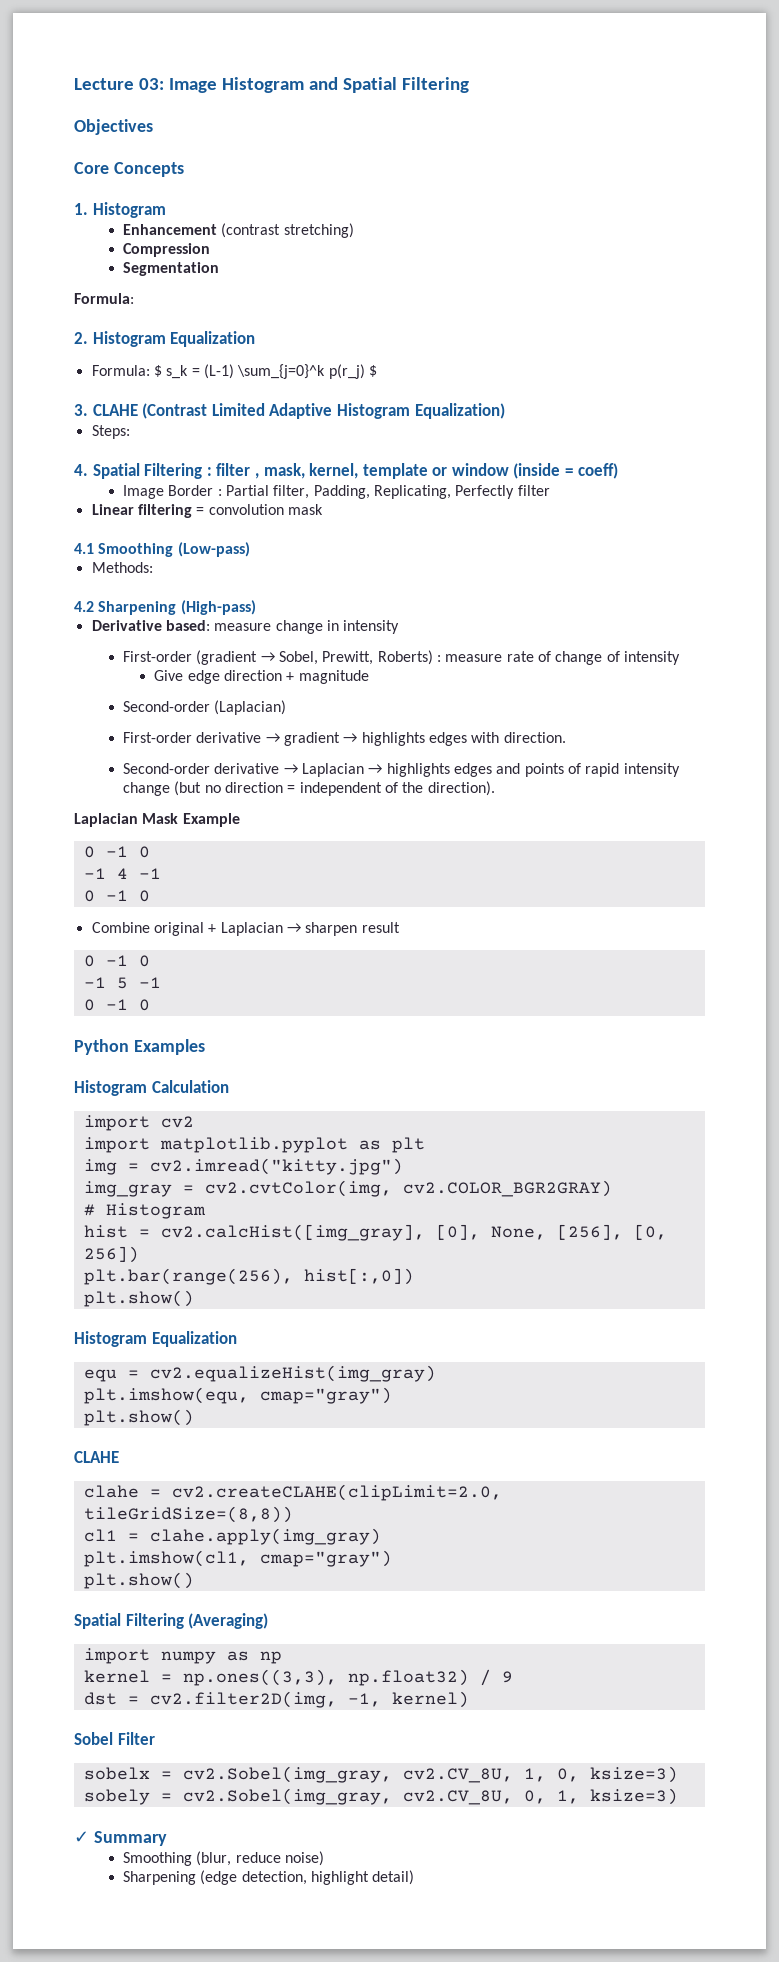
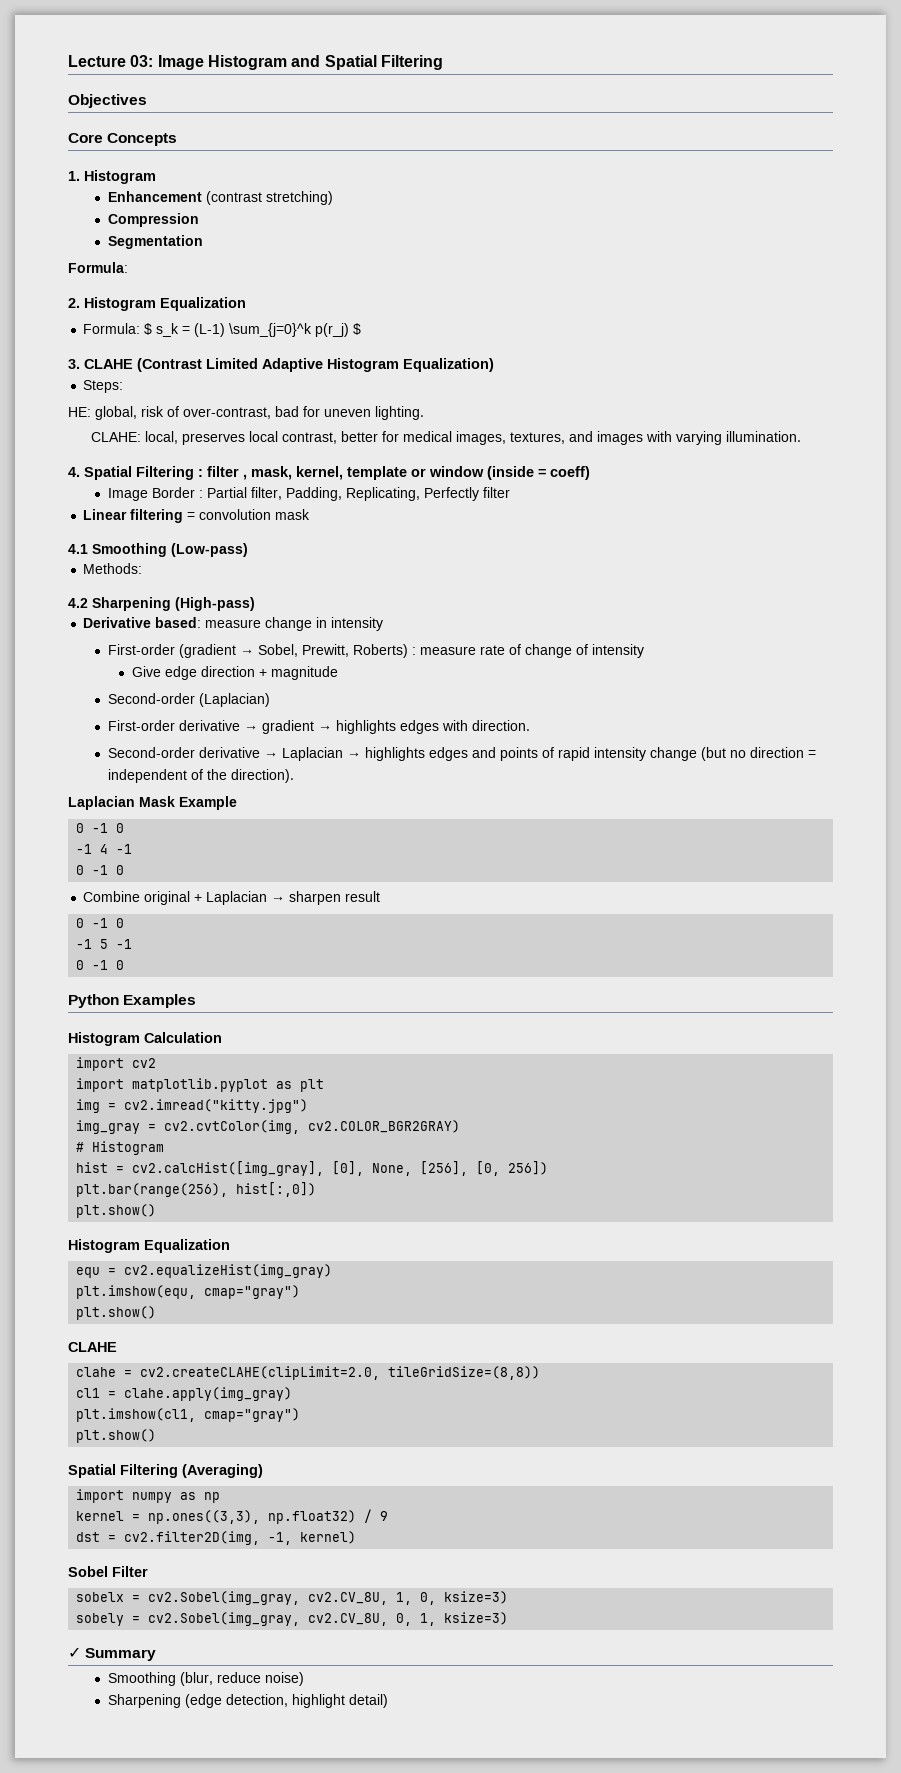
(130, 432) none -> [68,406,424,420] [91,431,802,445] // HE: global, risk of over-contrast, bad for uneven lighting. // CLAHE: local, preserves local contrast, better for medical images, textures, and images with varying illumination.

